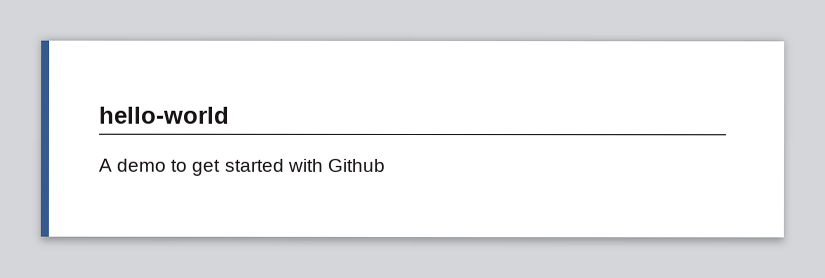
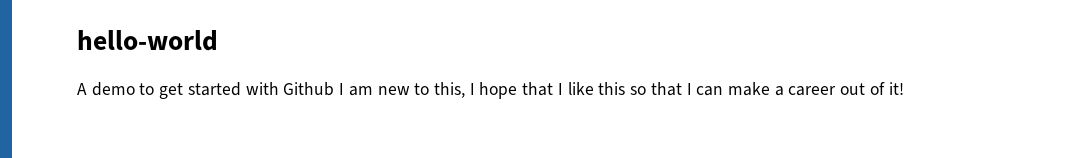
(385, 165) none -> [339,82,904,99] I am new to this, I hope that I like this so that I can make a career out of it!

